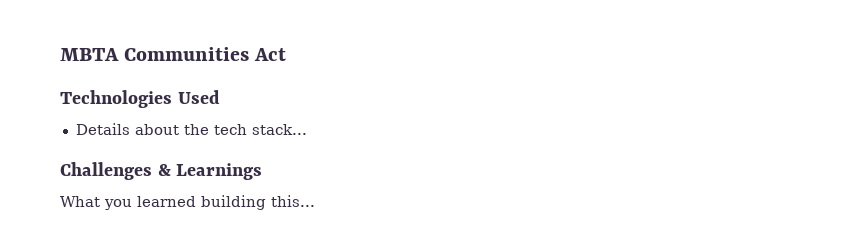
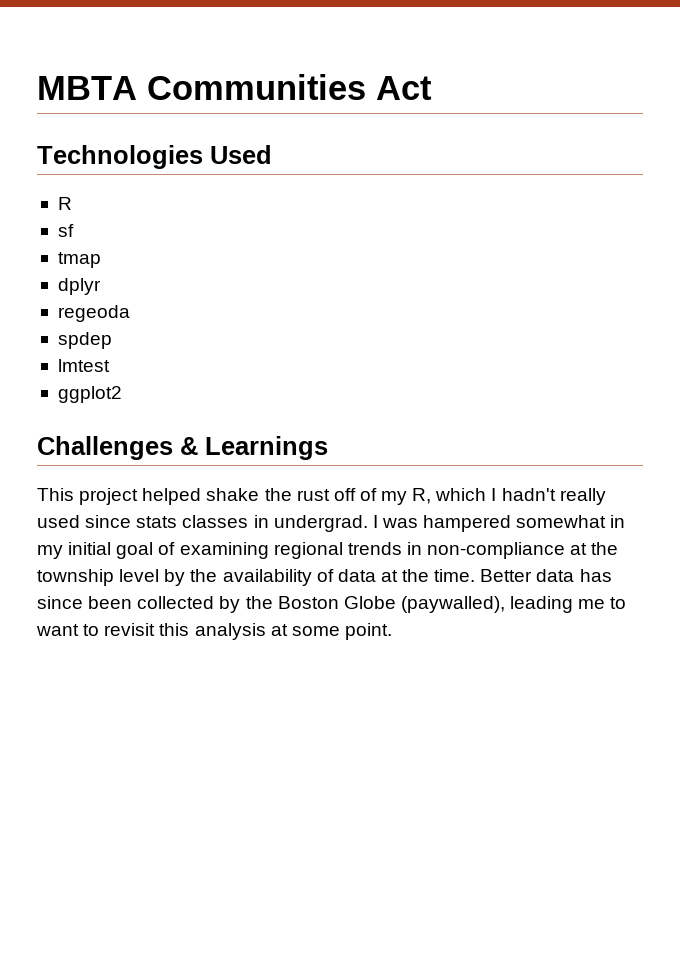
[75,123,307,135] [60,162,263,180] [60,195,315,210] Details about the tech stack... // Challenges & Learnings // What you learned building this... -> [57,197,72,210] [57,224,74,237] [57,252,101,268] [57,278,101,295] [57,305,130,322] [57,332,112,349] [57,359,110,372] [57,386,122,403] [37,436,328,460] [37,488,606,505] [37,515,626,532] [37,542,619,559] [37,569,612,586] [37,596,627,613] [36,623,392,640] R // sf // tmap // dplyr // regeoda // spdep // lmtest // ggplot2 // Challenges & Learnings // This project helped shake the rust off of my R, which I hadn't really used since stats classes in undergrad. I was hampered somewhat in my initial goal of examining regional trends in non-compliance at the township level by the availability of data at the time. Better data has since been collected by the Boston Globe (paywalled), leading me to want to revisit this analysis at some point.

